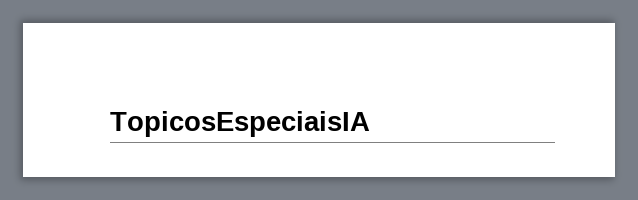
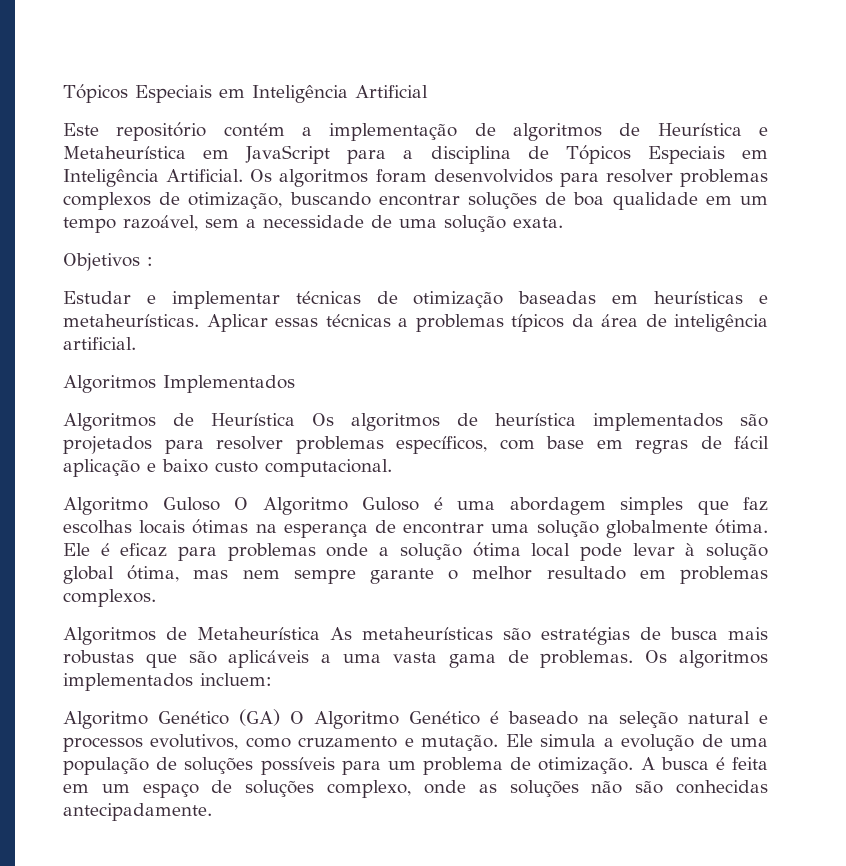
[110,111,370,137] TopicosEspeciaisIA -> [63,84,428,103] [63,122,769,141] [63,145,768,164] [63,169,768,187] [63,192,769,210] [63,215,563,233] [63,253,153,271] [63,291,769,309] [63,314,768,332] [63,337,136,350] [63,375,295,393] [63,413,768,431] [63,436,769,454] [63,459,392,477] [63,497,768,515] [63,519,768,538] [63,542,769,561] [63,565,768,584] [63,589,156,607] [63,627,768,645] [63,650,768,668] [63,673,272,691] [63,709,768,729] [63,734,769,752] [63,757,768,775] [63,780,769,798] [63,803,212,821] Tópicos Especiais em Inteligência Artificial // Este repositório contém a implementação de algoritmos de Heurística e Metaheurística em JavaScript para a disciplina de Tópicos Especiais em Inteligência Artificial. Os algoritmos foram desenvolvidos para resolver problemas complexos de otimização, buscando encontrar soluções de boa qualidade em um tempo razoável, sem a necessidade de uma solução exata. // Objetivos : // Estudar e implementar técnicas de otimização baseadas em heurísticas e metaheurísticas. Aplicar essas técnicas a problemas típicos da área de inteligência artificial. // Algoritmos Implementados // Algoritmos de Heurística Os algoritmos de heurística implementados são projetados para resolver problemas específicos, com base em regras de fácil aplicação e baixo custo computacional. // Algoritmo Guloso O Algoritmo Guloso é uma abordagem simples que faz escolhas locais ótimas na esperança de encontrar uma solução globalmente ótima. Ele é eficaz para problemas onde a solução ótima local pode levar à solução global ótima, mas nem sempre garante o melhor resultado em problemas complexos. // Algoritmos de Metaheurística As metaheurísticas são estratégias de busca mais robustas que são aplicáveis a uma vasta gama de problemas. Os algoritmos implementados incluem: // Algoritmo Genético (GA) O Algoritmo Genético é baseado na seleção natural e processos evolutivos, como cruzamento e mutação. Ele simula a evolução de uma população de soluções possíveis para um problema de otimização. A busca é feita em um espaço de soluções complexo, onde as soluções não são conhecidas antecipadamente.

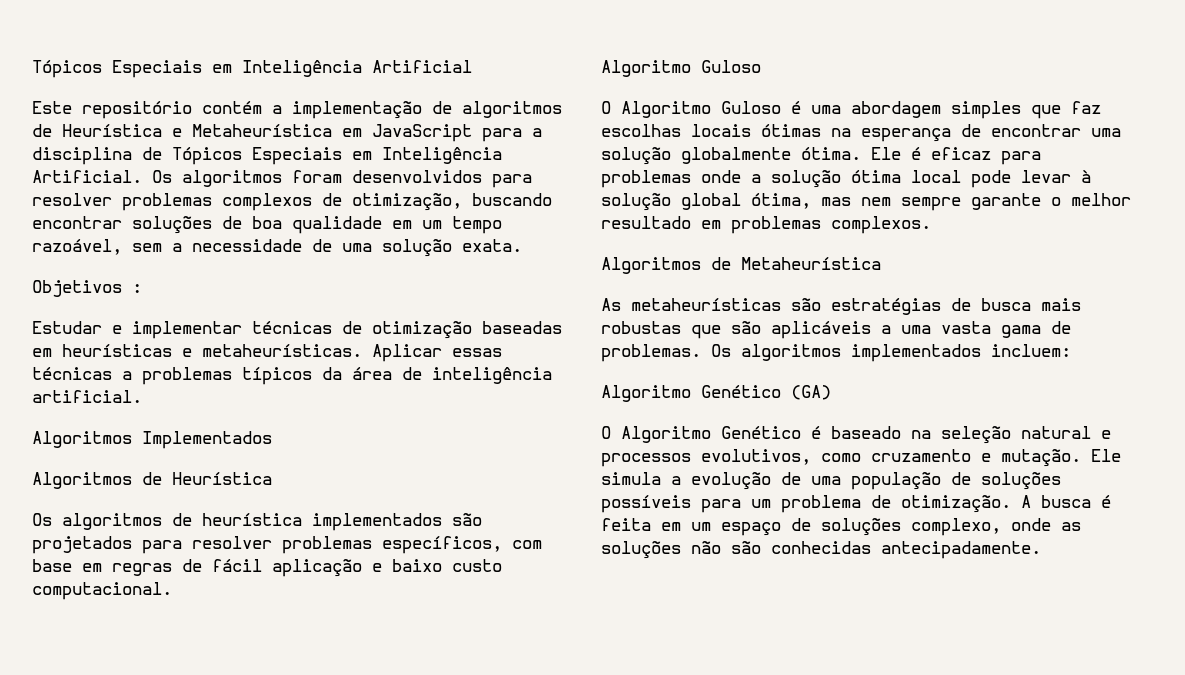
(295, 419) none -> (272, 478) //
(220, 504) none -> (761, 66) //
(320, 633) none -> (881, 263) //
(280, 717) none -> (831, 392) //

